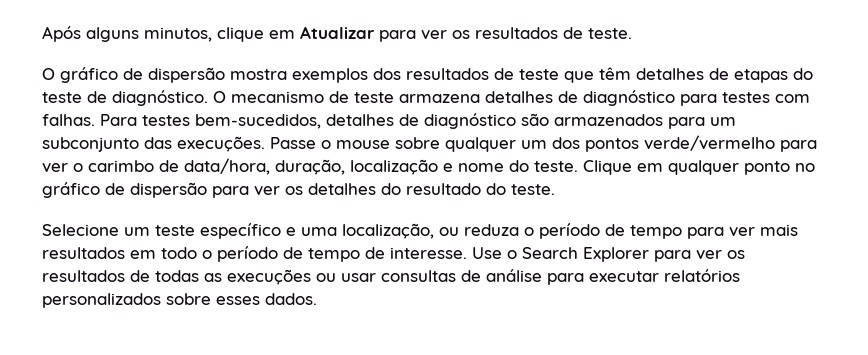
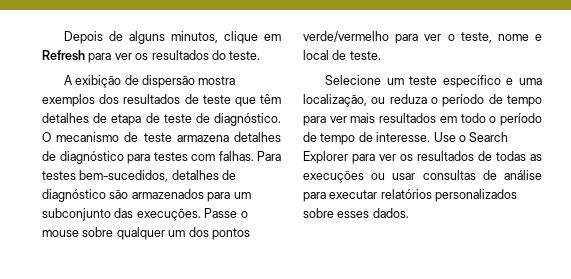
[42,26,81,42] Após -> [63,31,123,44] Depois de
[300,26,632,42] [42,67,118,83] Atualizar para ver os resultados de teste. // O gráfico -> [42,50,261,63] [63,75,122,88] Refresh para ver os resultados do teste. // A exibição
[734,68,813,83] etapas do -> [111,113,160,126] etapa de
[88,158,815,175] [42,182,506,198] carimbo de data/hora, duração, localização e nome do teste. Clique em qualquer ponto no gráfico de dispersão para ver os detalhes do resultado do -> [460,32,542,43] [303,50,347,60] teste, nome e local de

